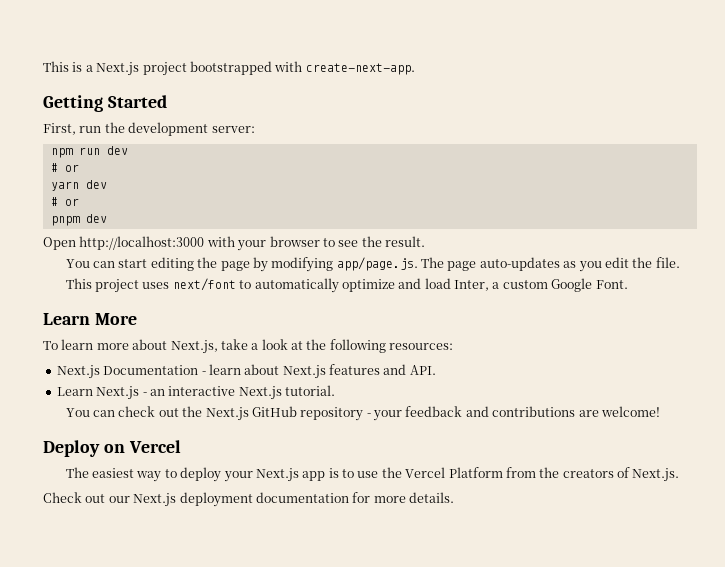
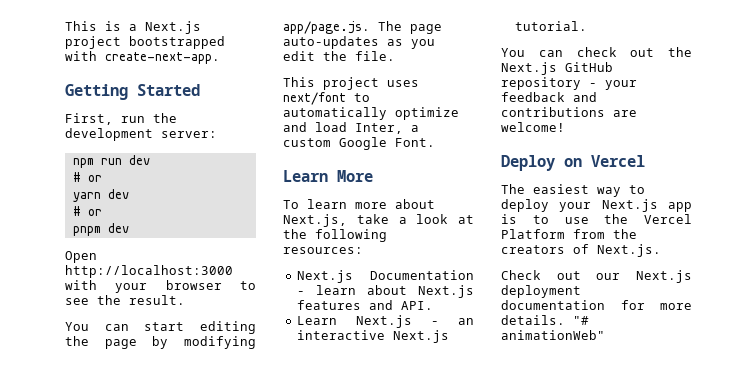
(454, 497) none -> [573,316,589,325] [501,330,605,340] "# animationWeb"

